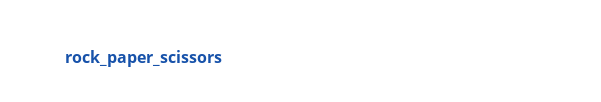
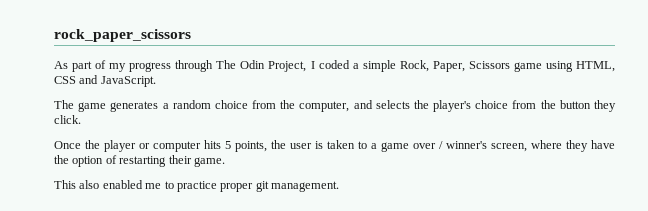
(222, 58) none -> [54,60,615,72] [54,75,156,87] [54,100,617,112] [54,115,81,124] [54,140,615,152] [54,155,225,167] [54,180,339,192] // As part of my progress through The Odin Project, I coded a simple Rock, Paper, Scissors game using HTML, CSS and JavaScript. // The game generates a random choice from the computer, and selects the player's choice from the button they click. // Once the player or computer hits 5 points, the user is taken to a game over / winner's screen, where they have the option of restarting their game. // This also enabled me to practice proper git management.

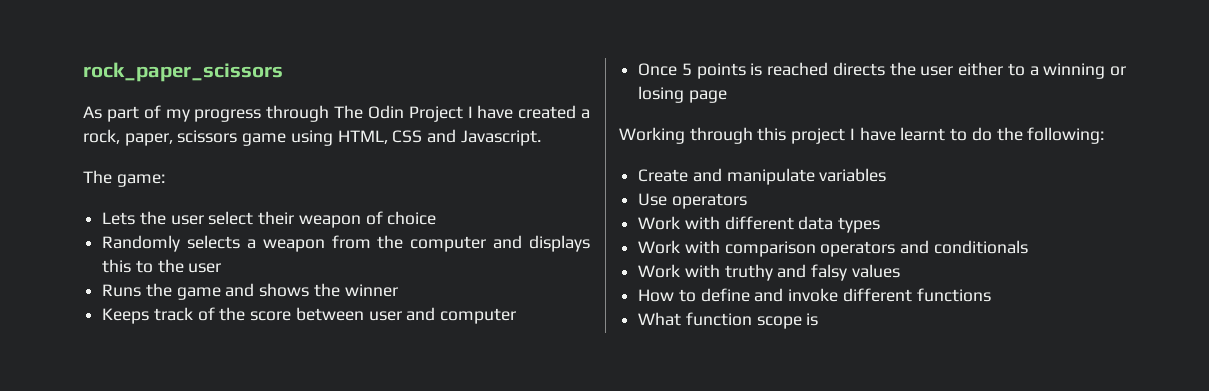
[268,60,510,72] Project, I coded a simple Rock, Paper, Scissors -> [408,105,590,122] [83,129,238,146] Project I have created a rock, paper, scissors
[100,76,156,87] [54,100,617,112] [54,115,81,124] [54,140,615,152] [54,155,225,167] [54,180,339,192] JavaScript. // The game generates a random choice from the computer, and selects the player's choice from the button they click. // Once the player or computer hits 5 points, the user is taken to a game over / winner's screen, where they have the option of restarting their game. // This also enabled me to practice proper git management. -> [460,130,541,146] [83,170,165,187] [102,211,437,228] [102,235,590,252] [102,259,222,273] [102,283,398,300] [102,307,517,324] [638,62,1126,79] [638,86,727,103] [619,127,1105,144] [638,168,887,185] [638,193,747,209] [638,216,881,233] [638,240,1028,257] [638,264,900,281] [638,288,991,302] [638,312,819,329] Javascript. // The game: // Lets the user select their weapon of choice // Randomly selects a weapon from the computer and displays this to the user // Runs the game and shows the winner // Keeps track of the score between user and computer // Once 5 points is reached directs the user either to a winning or losing page // Working through this project I have learnt to do the following: // Create and manipulate variables // Use operators // Work with different data types // Work with comparison operators and conditionals // Work with truthy and falsy values // How to define and invoke different functions // What function scope is

